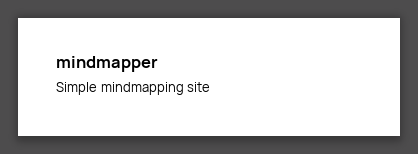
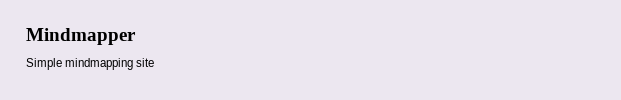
[56,56,158,72] mindmapper -> [26,28,136,45] Mindmapper

